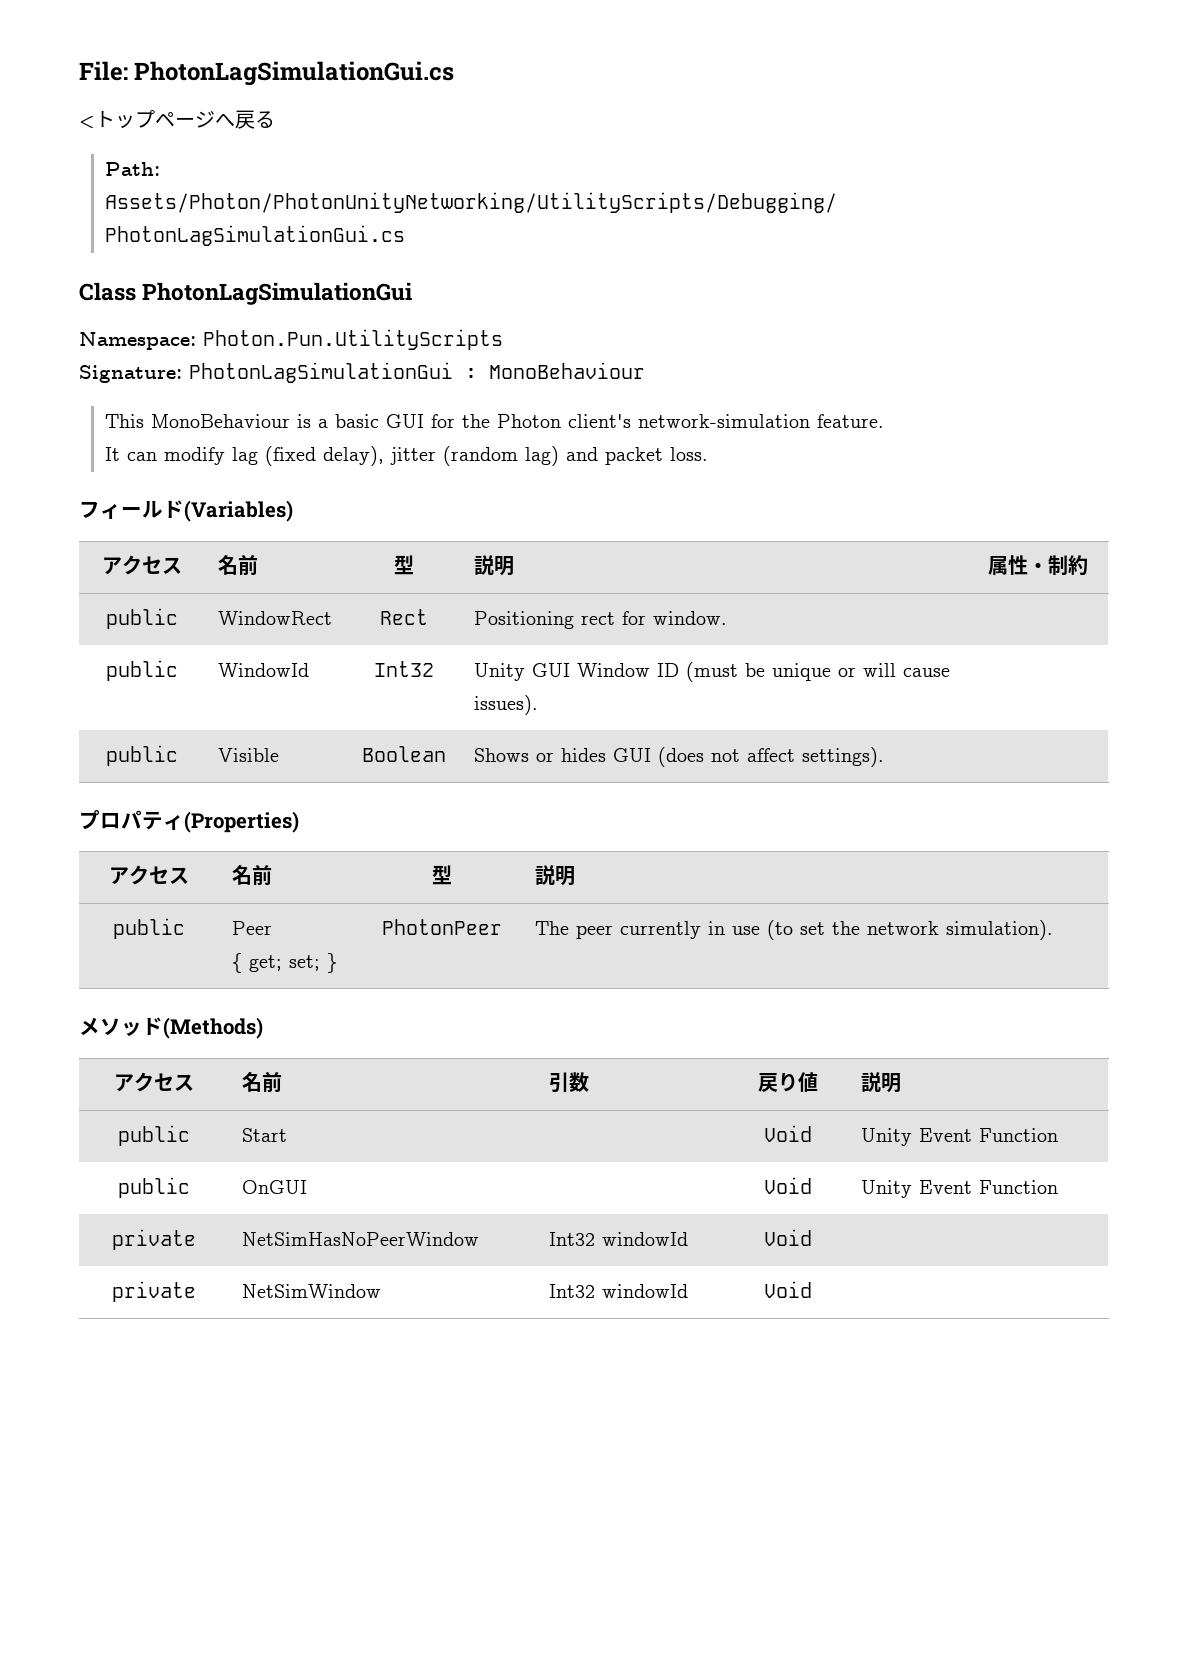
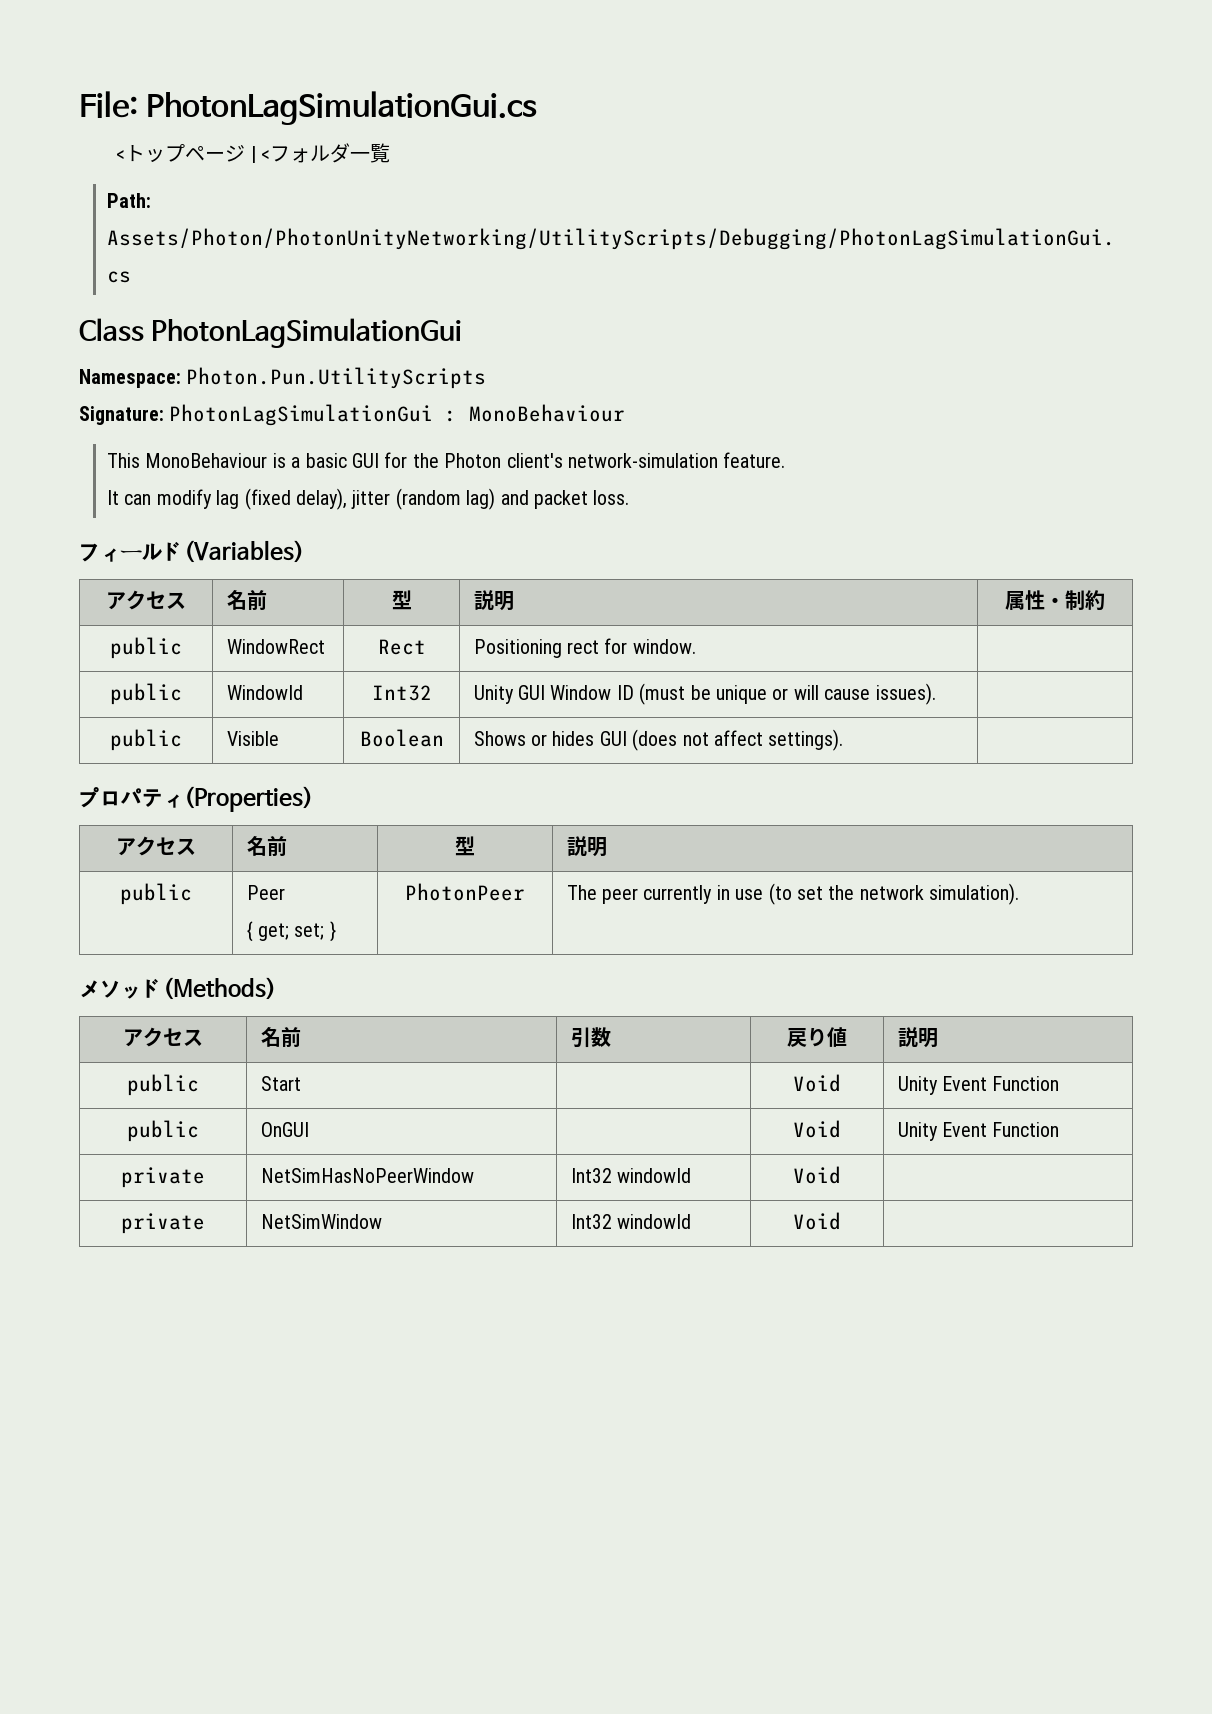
[215,110,275,129] へ戻る -> [250,143,391,163] | <フォルダ一覧

